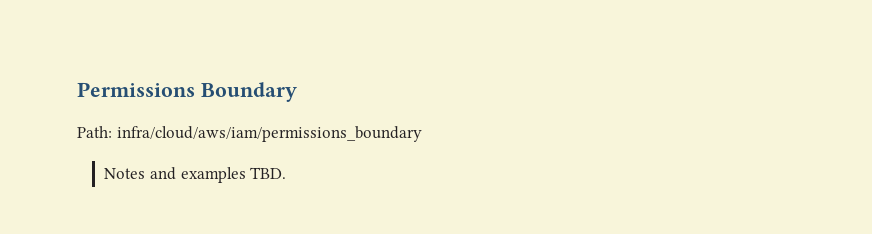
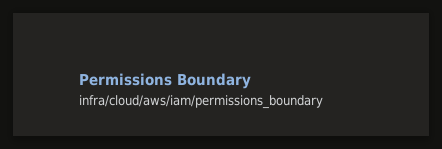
[77,126,112,138] Path: -> (251, 81) none
[104,167,287,183] // Notes and examples TBD. -> (323, 102) none

